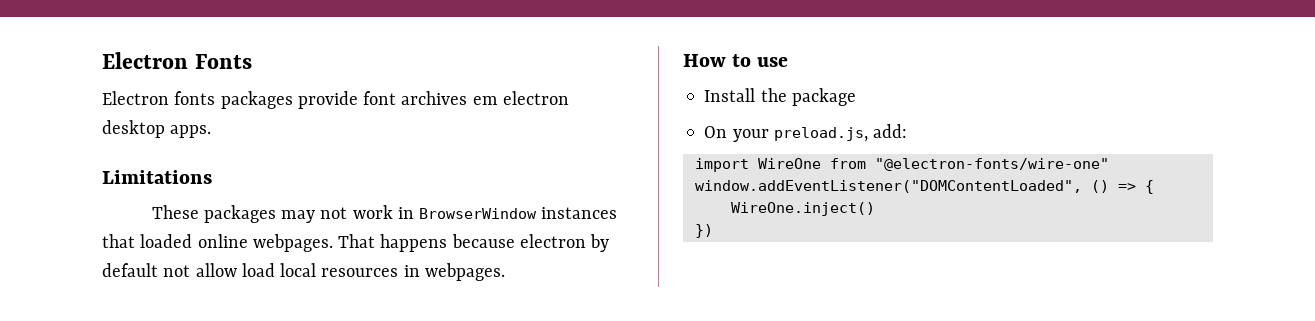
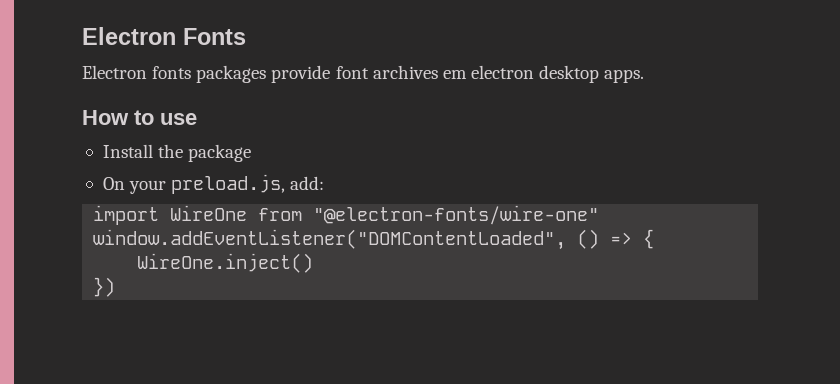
[102,170,212,184] [151,205,618,223] [102,234,610,252] [102,263,505,281] // Limitations // These packages may not work in BrowserWindow instances that loaded online webpages. That happens because electron by default not allow load local resources in webpages. -> (645, 76) none

